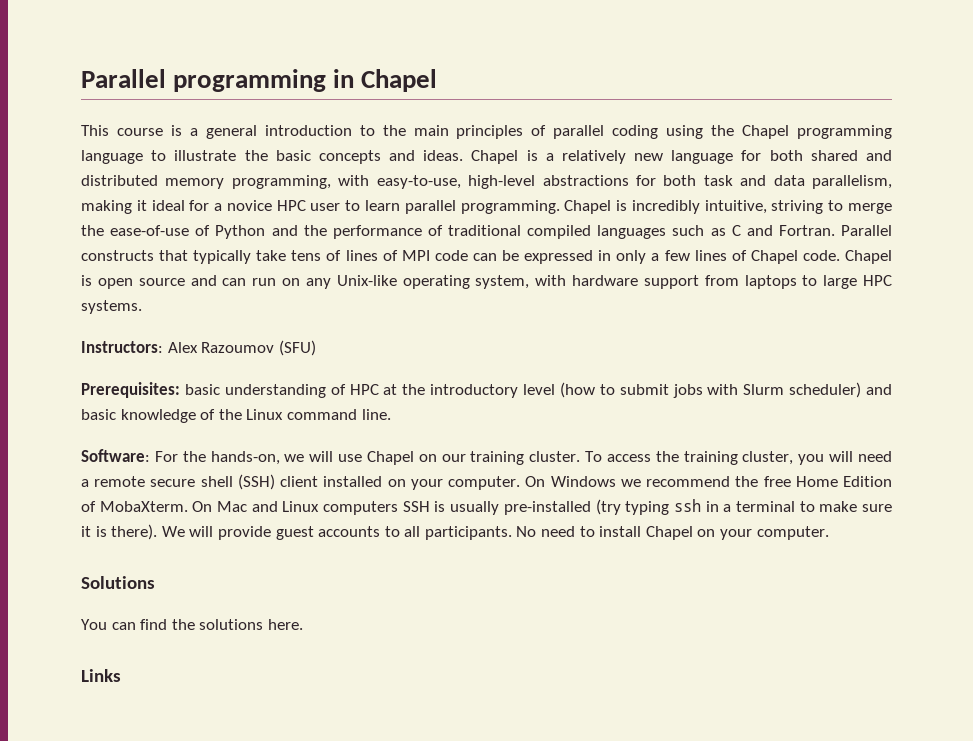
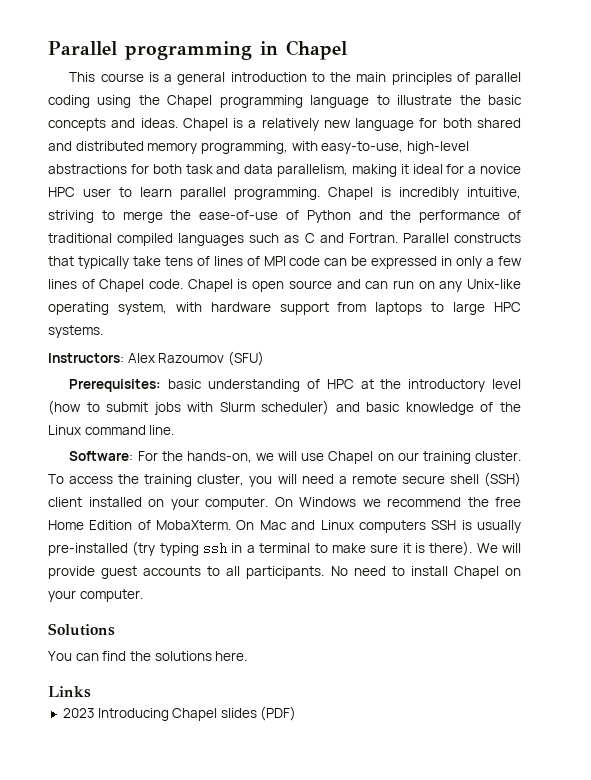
(121, 675) none -> [62,706,297,721] // 2023 Introducing Chapel slides (PDF)

